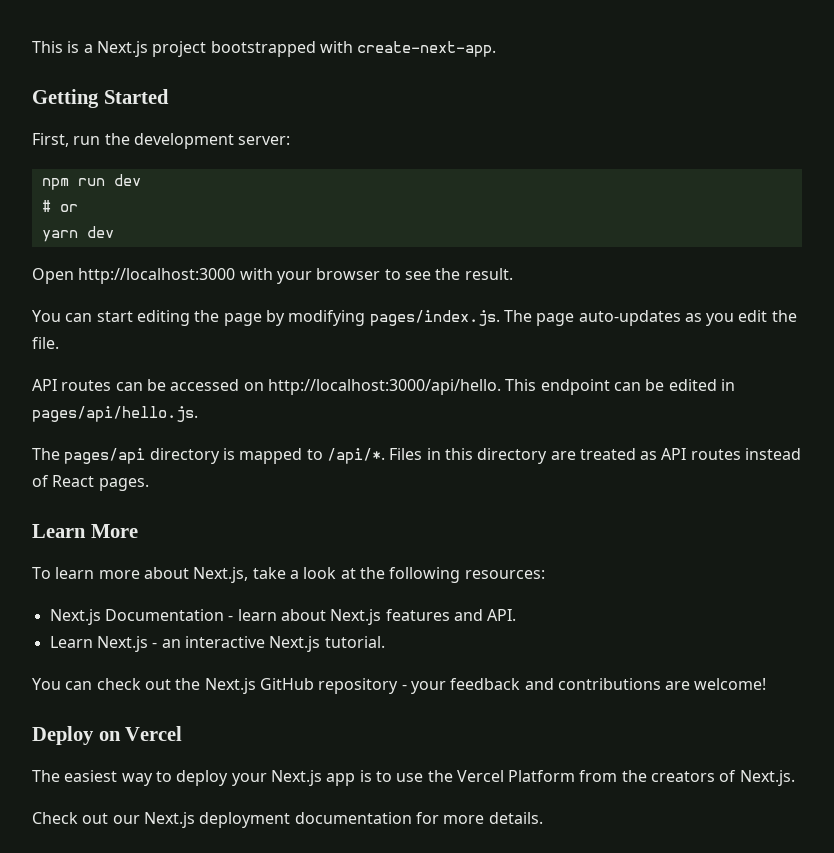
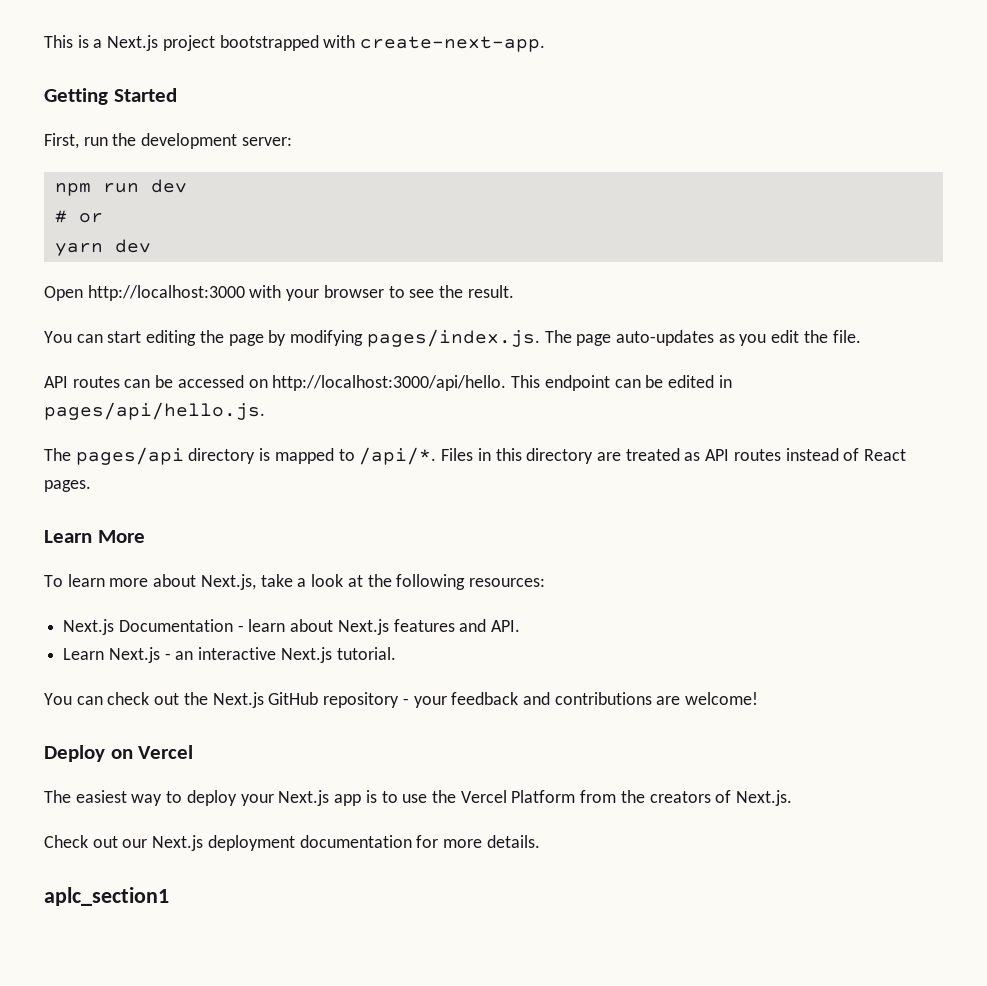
(543, 818) none -> [44,887,169,906] // aplc_section1

